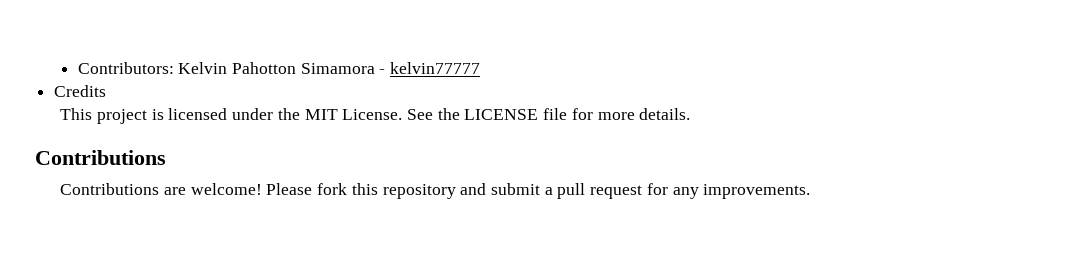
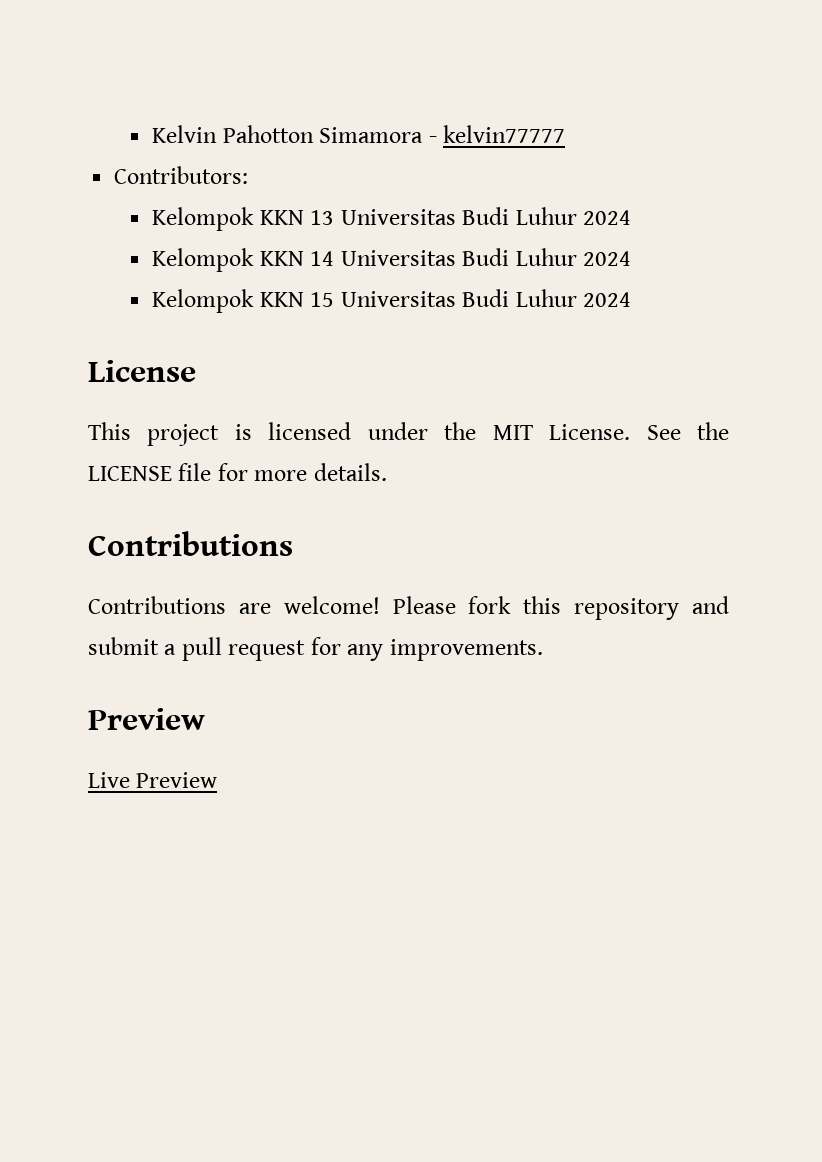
[77,62,174,74] Contributors: -> (152, 134) none
[54,85,107,97] Credits -> [114,166,249,184] [152,207,632,231] [152,248,632,272] [152,289,632,313] [88,360,196,382] Contributors: // Kelompok KKN 13 Universitas Budi Luhur 2024 // Kelompok KKN 14 Universitas Budi Luhur 2024 // Kelompok KKN 15 Universitas Budi Luhur 2024 // License
(811, 191) none -> [88,708,205,730] [88,772,218,788] // Preview // Live Preview

